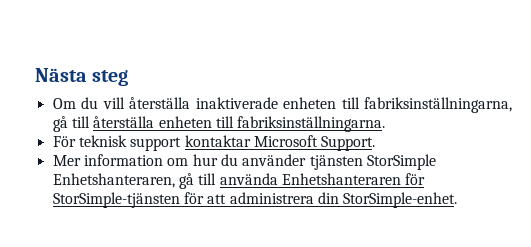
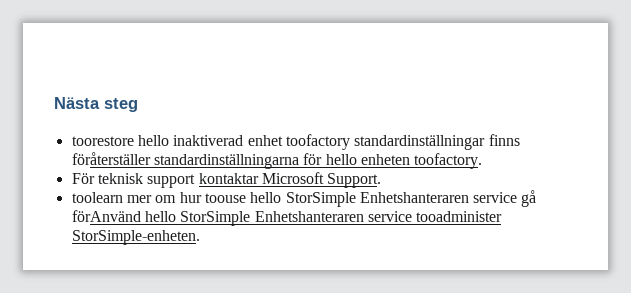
[52,97,512,113] [52,116,386,132] Om du vill återställa inaktiverade enheten till fabriksinställningarna, gå till återställa enheten till fabriksinställningarna. -> [71,134,520,150] [71,152,483,169] toorestore hello inaktiverad enhet toofactory standardinställningar finns föråterställer standardinställningarna för hello enheten toofactory.
[52,154,436,170] [52,173,426,189] [52,192,458,208] Mer information om hur du använder tjänsten StorSimple Enhetshanteraren, gå till använda Enhetshanteraren för StorSimple-tjänsten för att administrera din StorSimple-enhet. -> [71,190,537,207] [71,210,503,226] [71,230,200,245] toolearn mer om hur toouse hello StorSimple Enhetshanteraren service gå förAnvänd hello StorSimple Enhetshanteraren service tooadminister StorSimple-enheten.

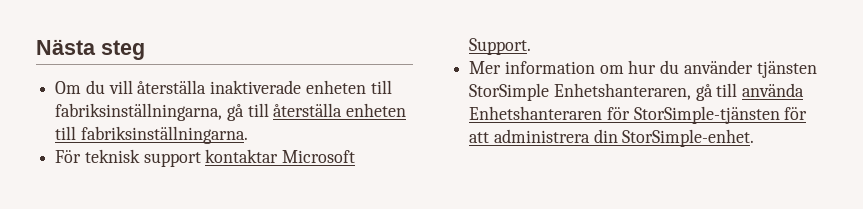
[71,134,520,150] [71,152,483,169] toorestore hello inaktiverad enhet toofactory standardinställningar finns föråterställer standardinställningarna för hello enheten toofactory. -> [55,80,392,94] [55,103,407,121] [55,126,248,144] Om du vill återställa inaktiverade enheten till fabriksinställningarna, gå till återställa enheten till fabriksinställningarna.
[71,190,537,207] [71,210,503,226] [71,230,200,245] toolearn mer om hur toouse hello StorSimple Enhetshanteraren service gå förAnvänd hello StorSimple Enhetshanteraren service tooadminister StorSimple-enheten. -> [469,60,817,78] [469,83,805,101] [469,106,808,124] [469,129,755,147] Mer information om hur du använder tjänsten StorSimple Enhetshanteraren, gå till använda Enhetshanteraren för StorSimple-tjänsten för att administrera din StorSimple-enhet.

